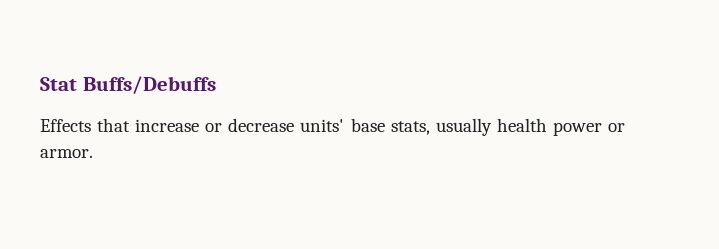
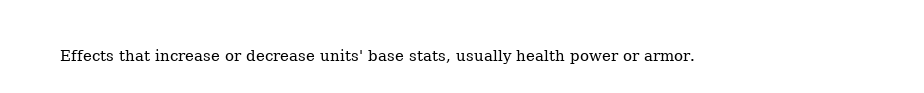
[40,76,216,94] Stat Buffs/Debuffs // -> (60, 55) none

